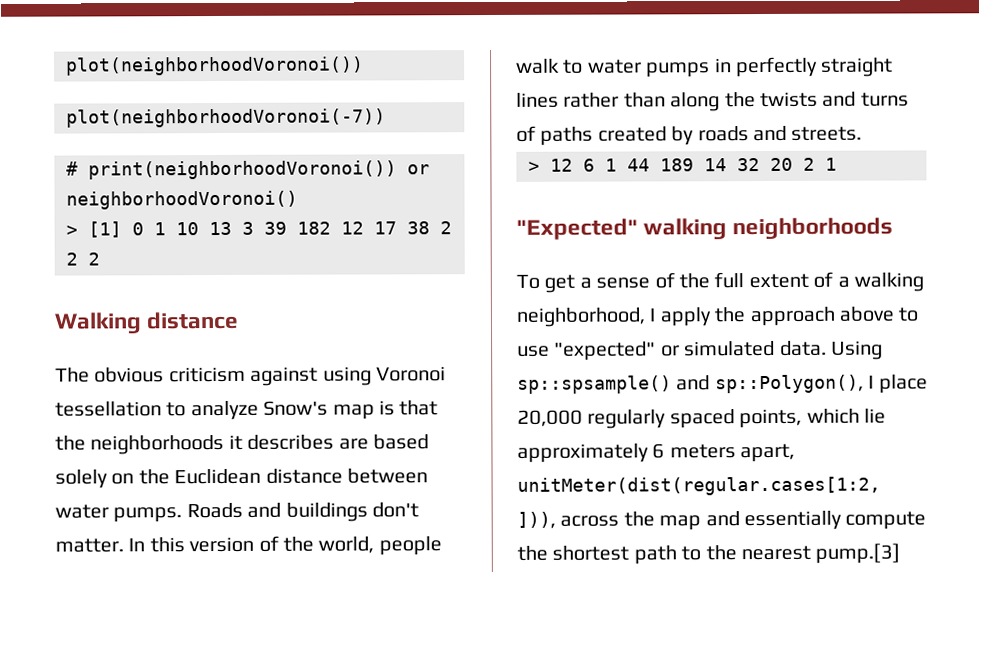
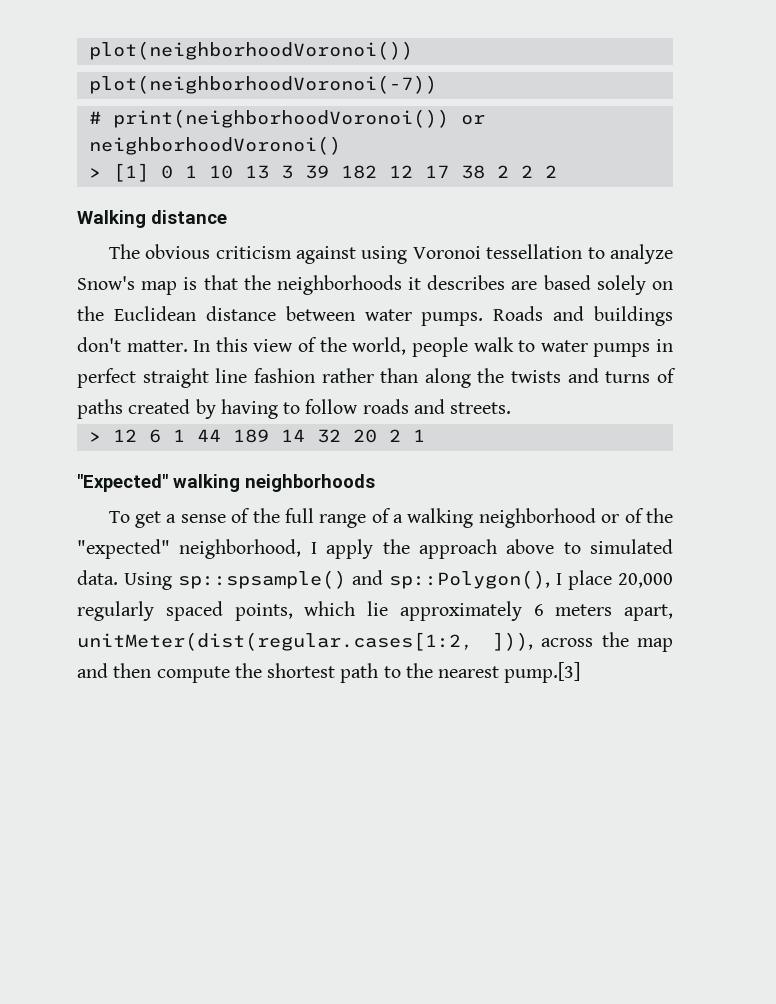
[189,536,255,553] version -> [253,339,294,352] view
[736,56,894,78] [516,92,559,108] perfectly straight lines -> [77,368,315,388] perfect straight line fashion
(695, 136) none -> [220,399,359,419] having to follow
[748,273,809,289] extent -> [319,514,367,528] range
(924, 282) none -> [478,508,673,528] [77,539,170,559] neighborhood or of the "expected"
[517,341,680,361] use "expected" or -> (581, 548) none
[744,510,842,531] essentially -> [113,663,152,678] then

